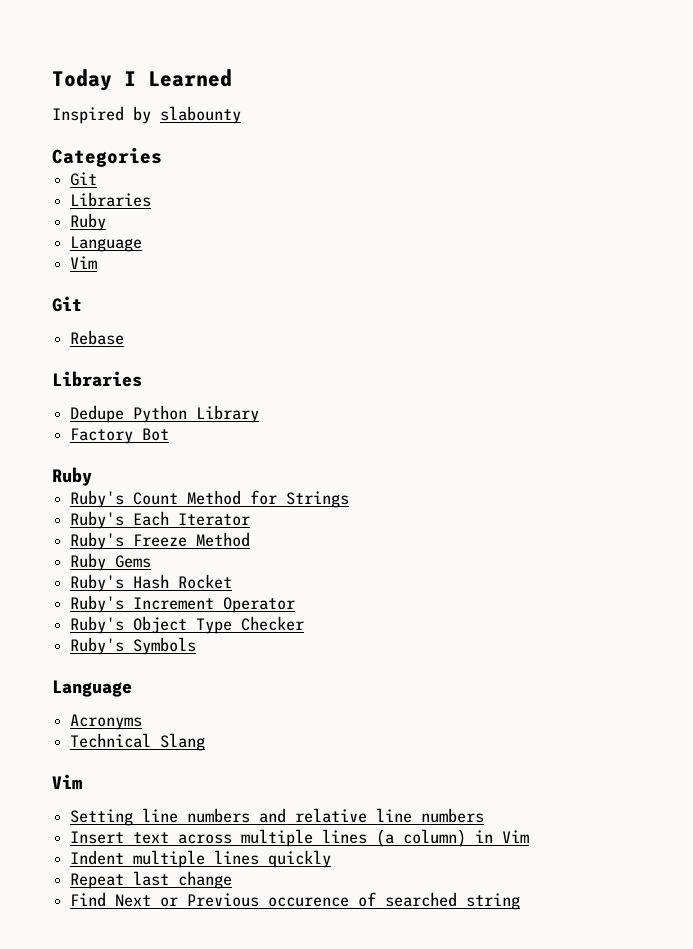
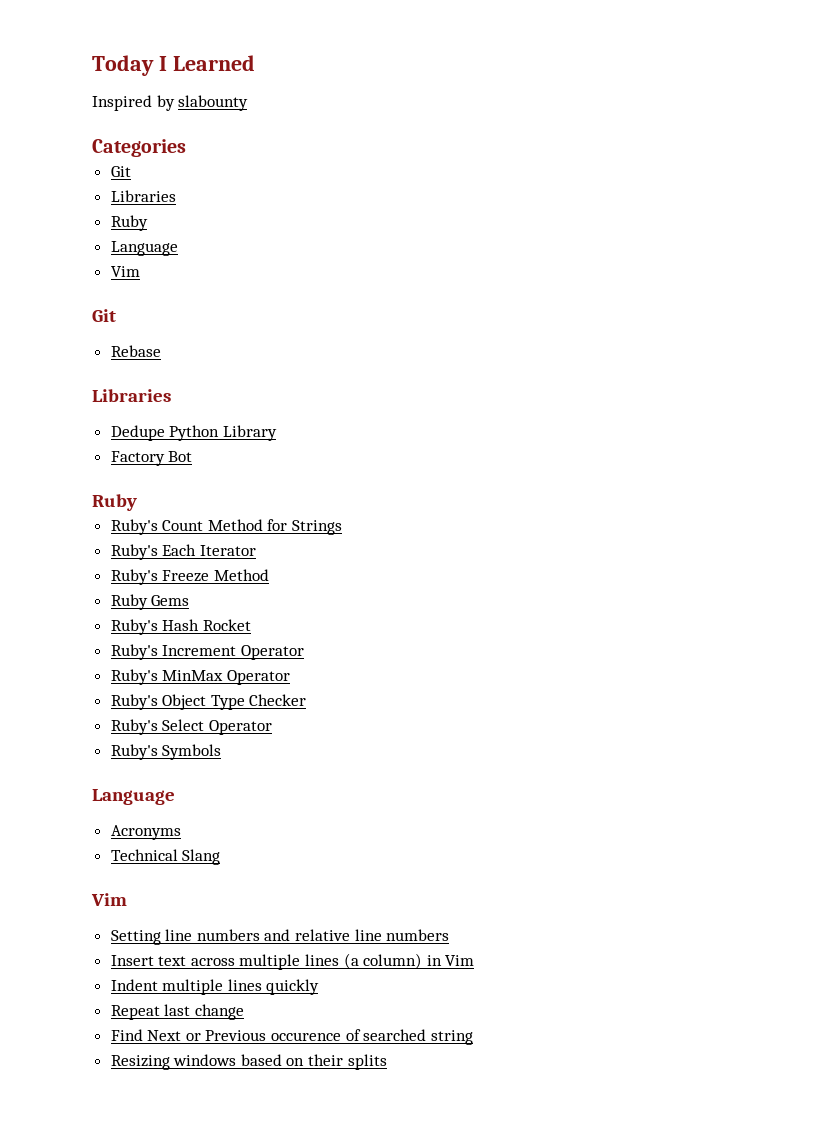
(296, 605) none -> [110,669,290,685] // Ruby's MinMax Operator
(305, 623) none -> [110,719,272,735] // Ruby's Select Operator
(521, 901) none -> [110,1054,387,1070] // Resizing windows based on their splits

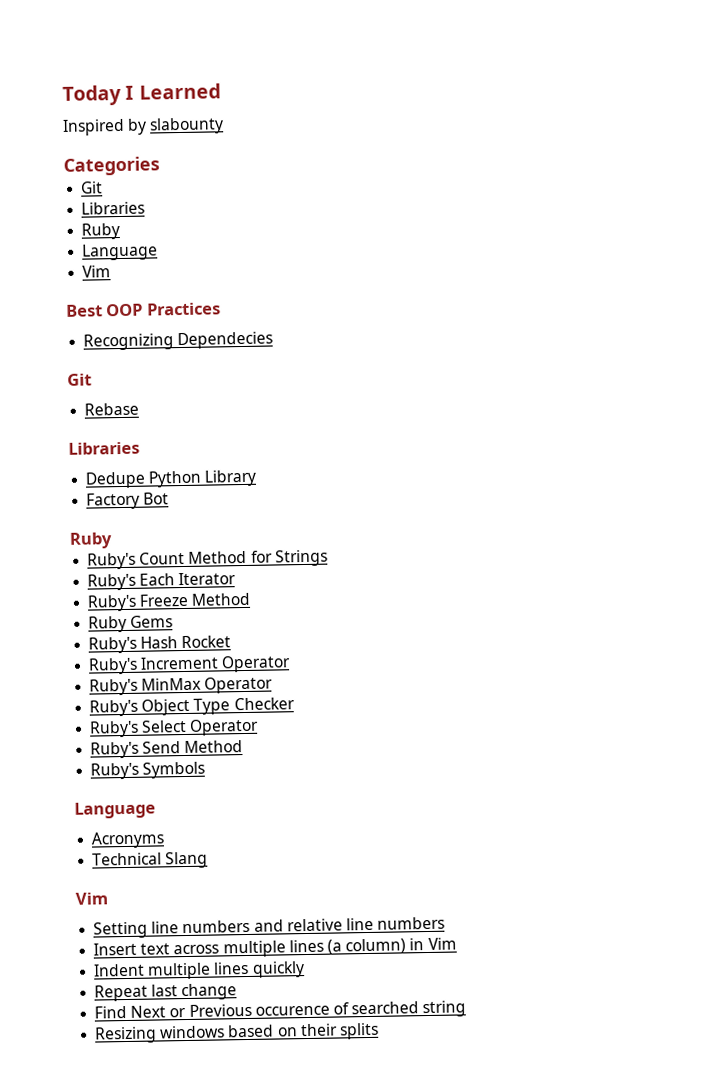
(140, 271) none -> [66,302,221,317] [83,331,274,351] // Best OOP Practices // Recognizing Dependecies
(272, 727) none -> [90,740,244,759] // Ruby's Send Method

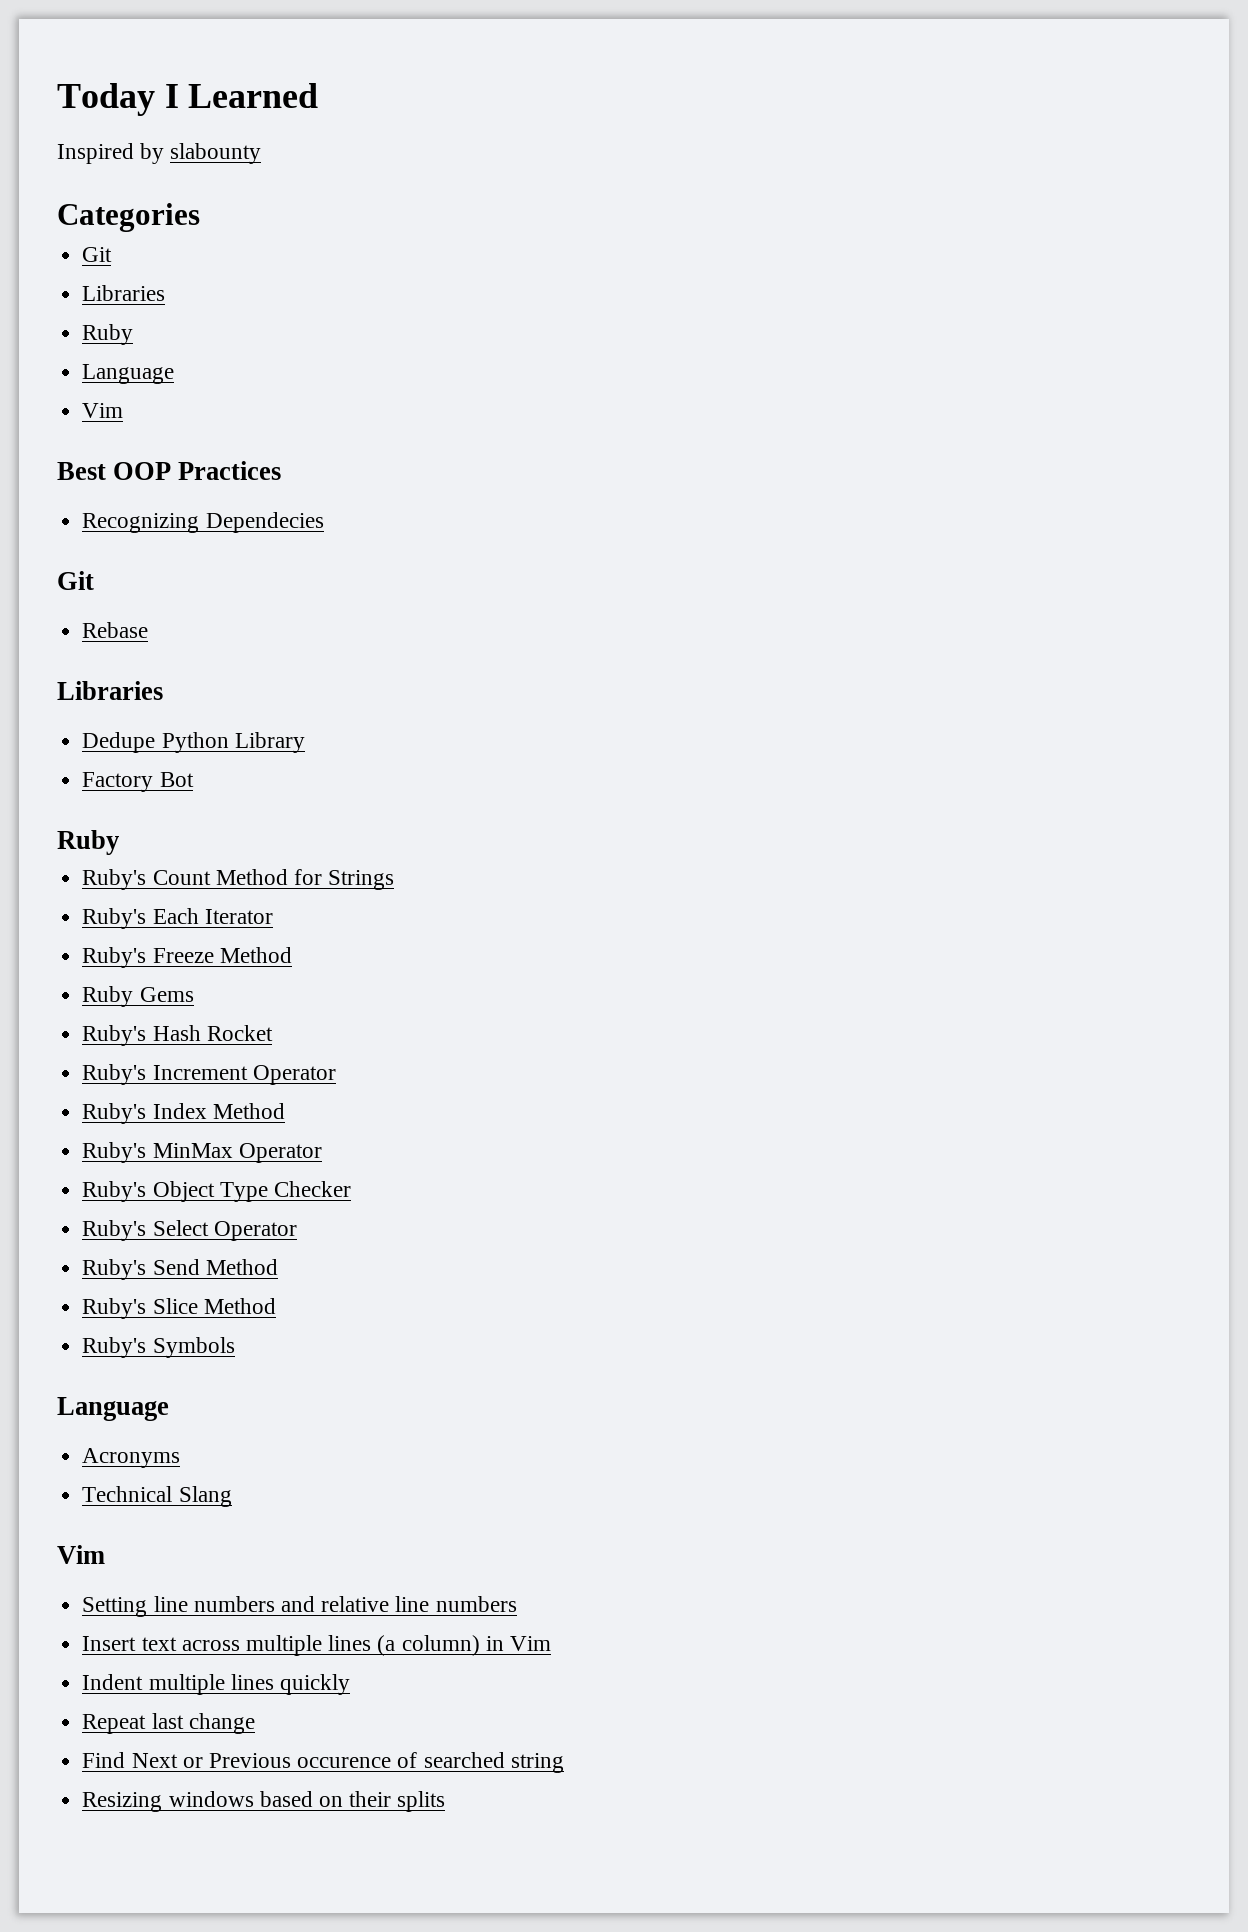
(292, 664) none -> [82,1103,285,1124] // Ruby's Index Method
(244, 747) none -> [82,1298,276,1319] // Ruby's Slice Method

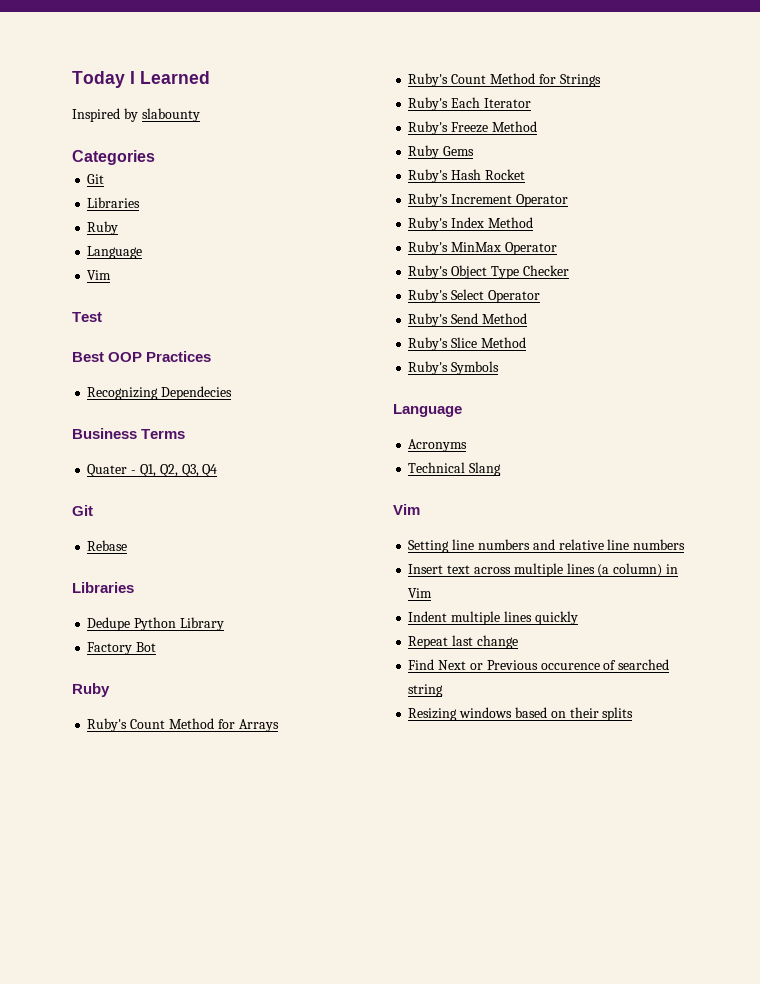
(124, 410) none -> [72,312,102,322] // Test
(324, 522) none -> [72,428,186,439] [87,464,218,477] // Business Terms // Quater - Q1, Q2, Q3, Q4
(119, 842) none -> [87,718,279,732] // Ruby's Count Method for Arrays

